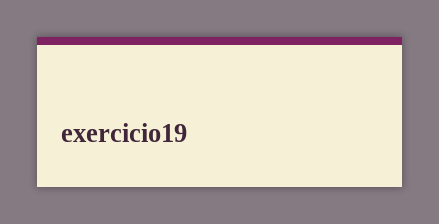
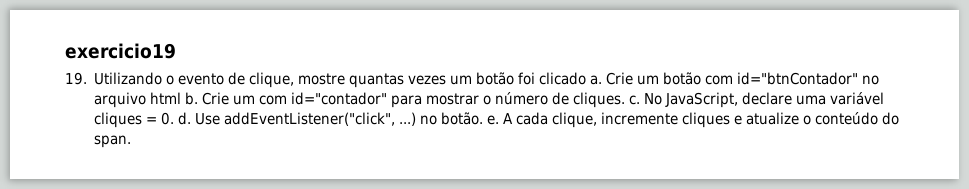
(187, 132) none -> [65,72,880,88] [94,92,885,108] [94,112,900,128] [94,135,132,148] // 19. Utilizando o evento de clique, mostre quantas vezes um botão foi clicado a. Crie um botão com id="btnContador" no arquivo html b. Crie um com id="contador" para mostrar o número de cliques. c. No JavaScript, declare uma variável cliques = 0. d. Use addEventListener("click", ...) no botão. e. A cada clique, incremente cliques e atualize o conteúdo do span.

